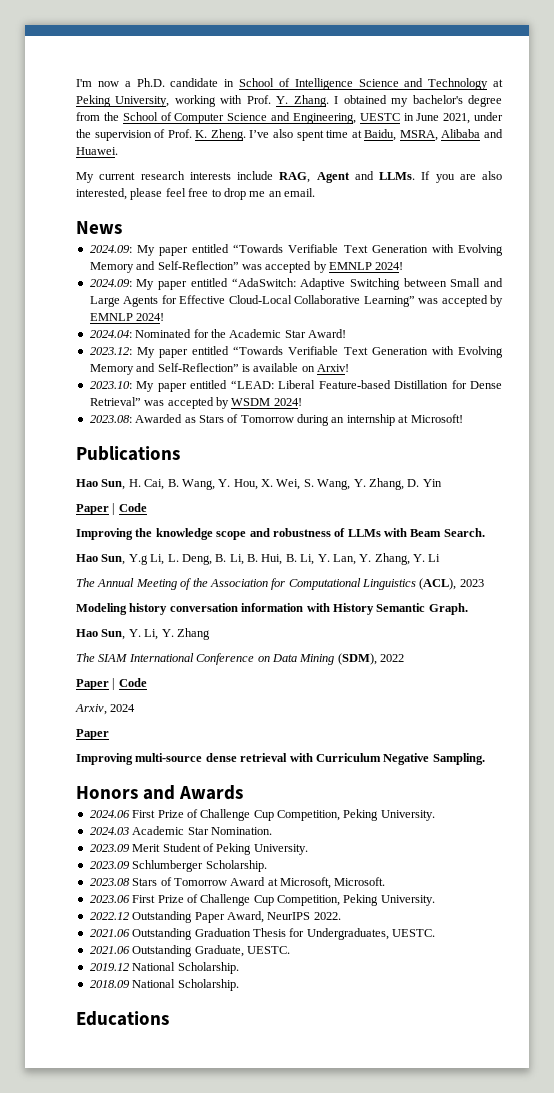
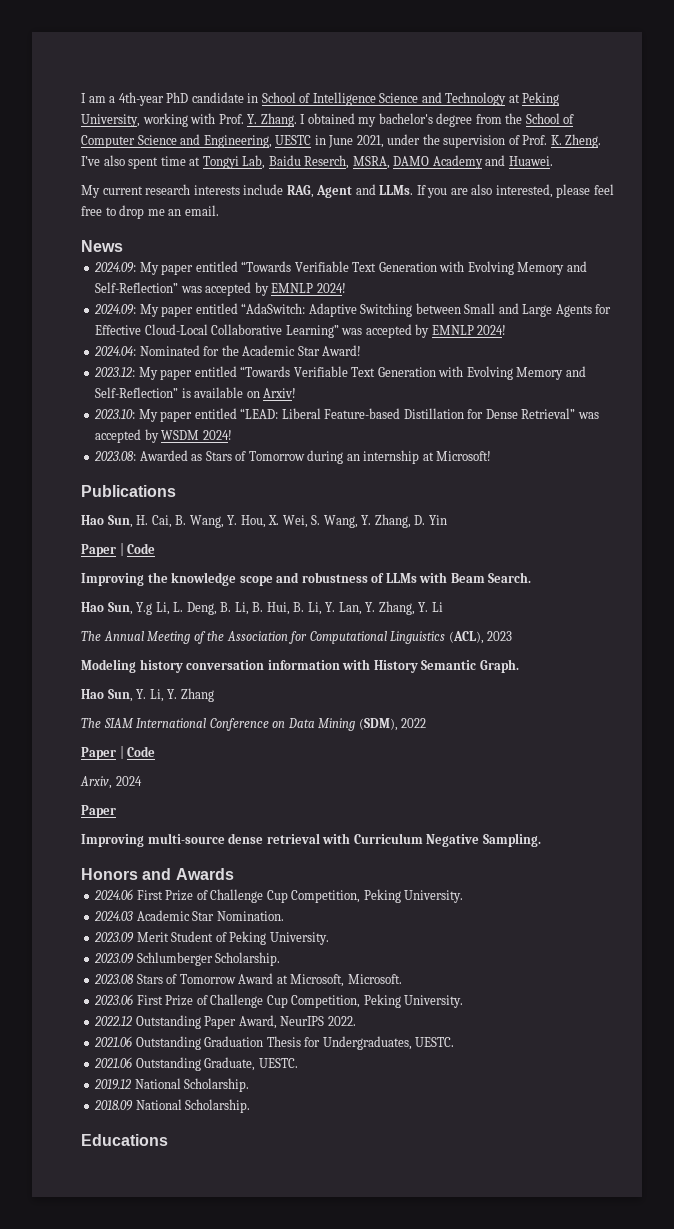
[76,78,165,87] I'm now a Ph.D. -> [81,92,189,106] I am a 4th-year PhD
[364,129,481,141] Baidu, MSRA, Alibaba -> [202,155,483,169] Tongyi Lab, Baidu Reserch, MSRA, DAMO Academy

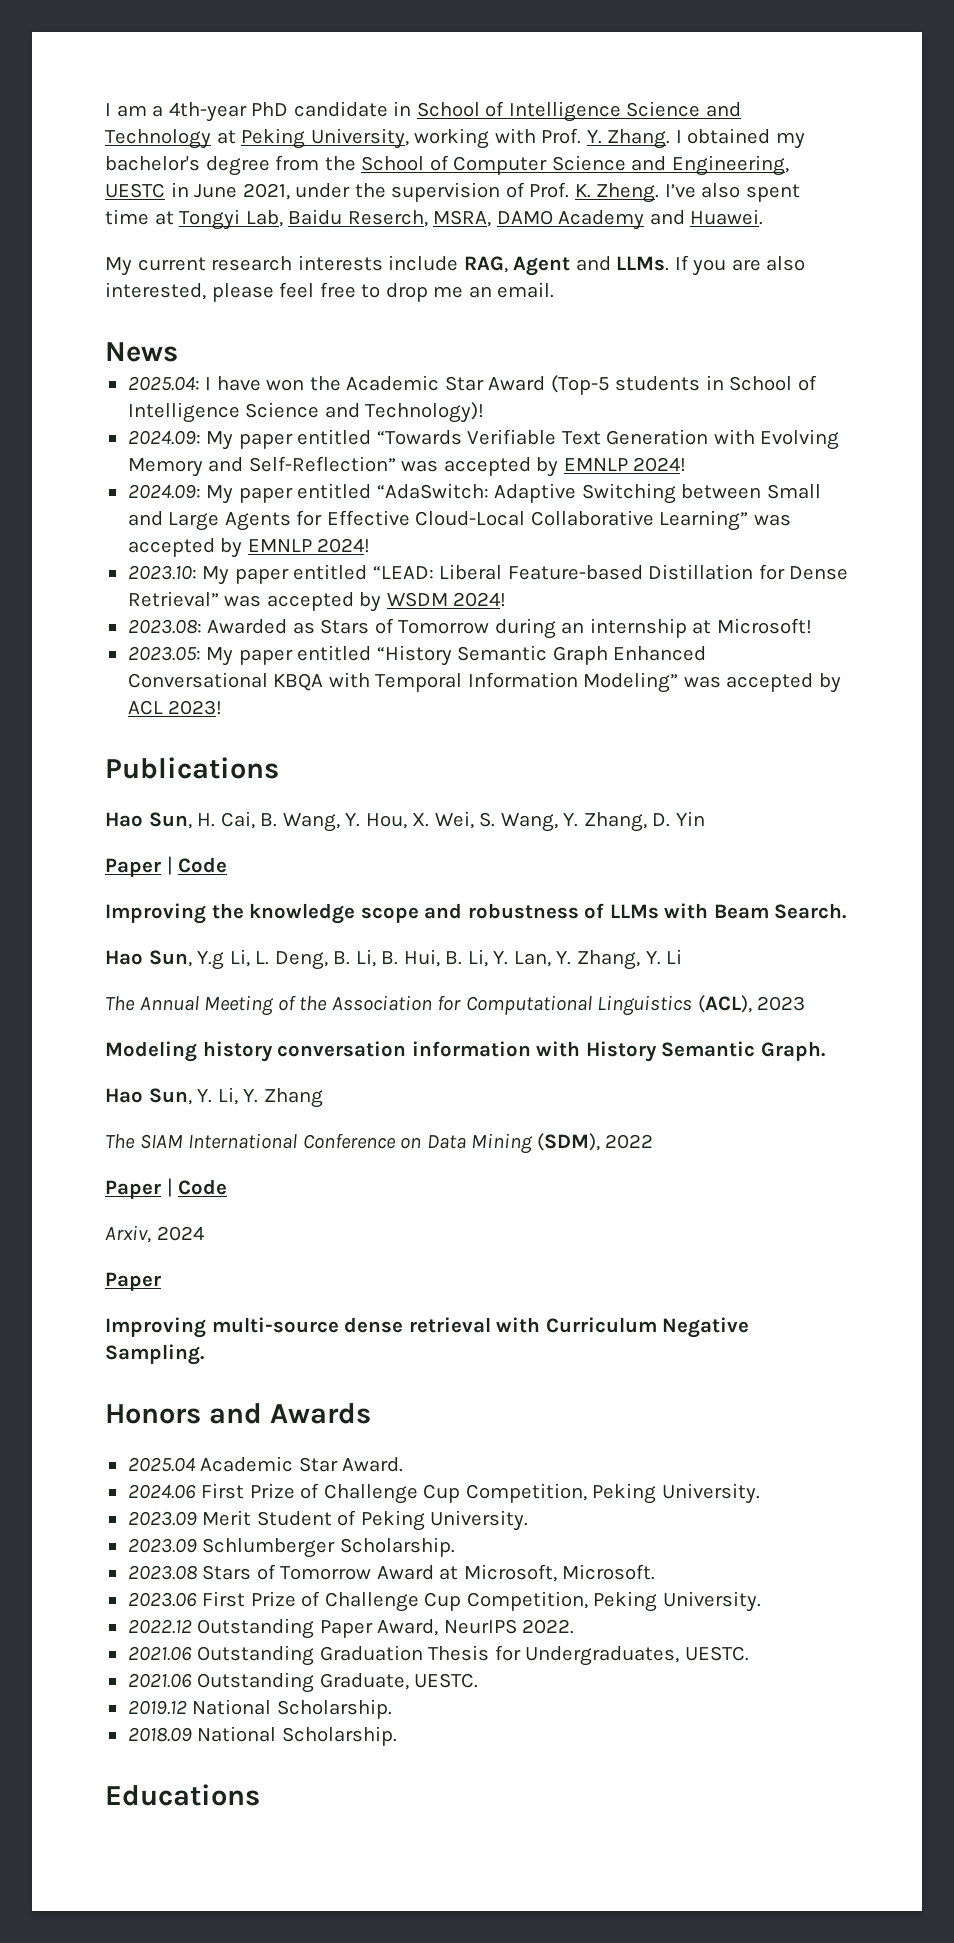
(123, 246) none -> [127,375,817,395] [127,402,485,423] // 2025.04: I have won the Academic Star Award (Top-5 students in School of Intelligence Science and Technology)!
[94,345,362,356] [94,366,586,380] [95,387,297,398] // 2024.04: Nominated for the Academic Star Award! // 2023.12: My paper entitled “Towards Verifiable Text Generation with Evolving Memory and Self-Reflection” is available on Arxiv! -> (371, 545) none
(492, 456) none -> [127,645,707,666] [127,672,841,693] [127,700,223,715] // 2023.05: My paper entitled “History Semantic Graph Enhanced Conversational KBQA with Temporal Information Modeling” was accepted by ACL 2023!
(234, 874) none -> [127,1456,404,1472] // 2025.04 Academic Star Award.
[94,910,284,921] // 2024.03 Academic Star Nomination. -> (760, 1493) none

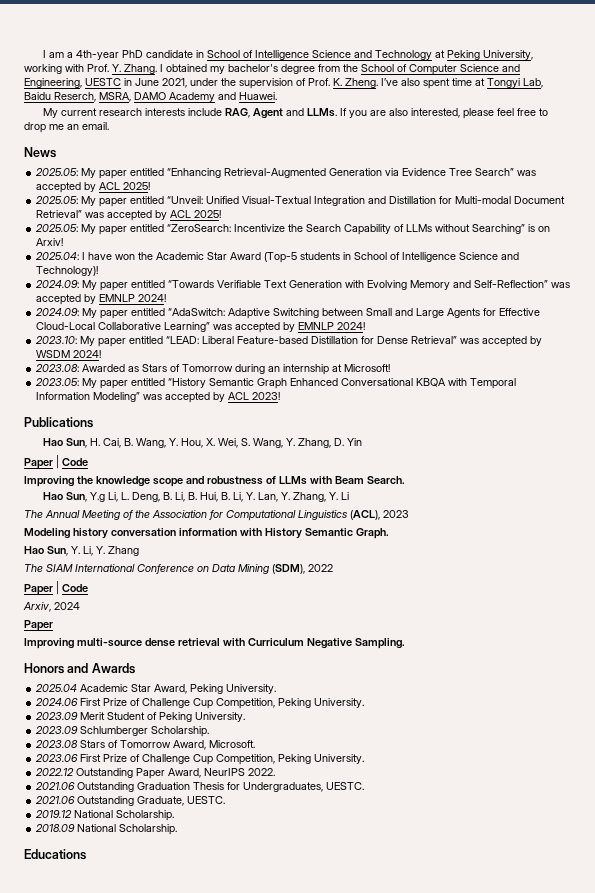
(178, 352) none -> [35,168,537,179] [36,182,151,193] [35,196,566,207] [36,210,222,221] [35,224,551,235] [36,238,64,246] // 2025.05: My paper entitled “Enhancing Retrieval-Augmented Generation via Evidence Tree Search” was accepted by ACL 2025! // 2025.05: My paper entitled “Unveil: Unified Visual-Textual Integration and Distillation for Multi-modal Document Retrieval” was accepted by ACL 2025! // 2025.05: My paper entitled “ZeroSearch: Incentivize the Search Capability of LLMs without Searching” is on Arxiv!
[342,1457,404,1472] Award. -> [154,684,277,694] Award, Peking University.
[376,1564,557,1582] Award at Microsoft, -> [173,740,207,750] Award,

